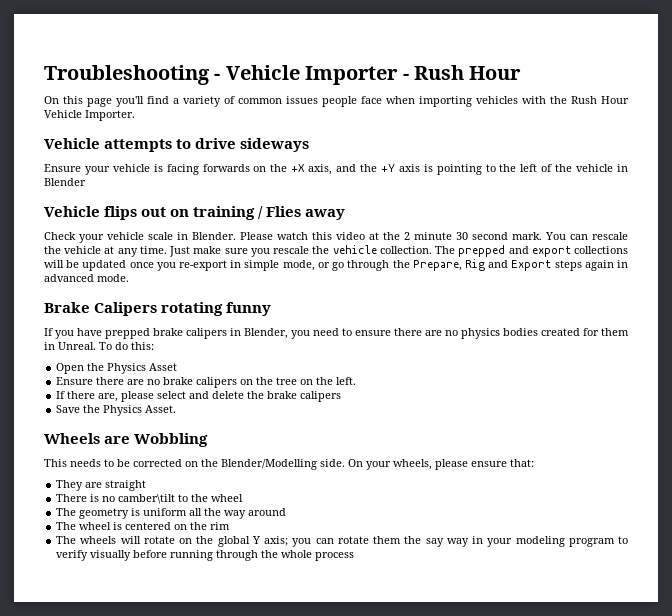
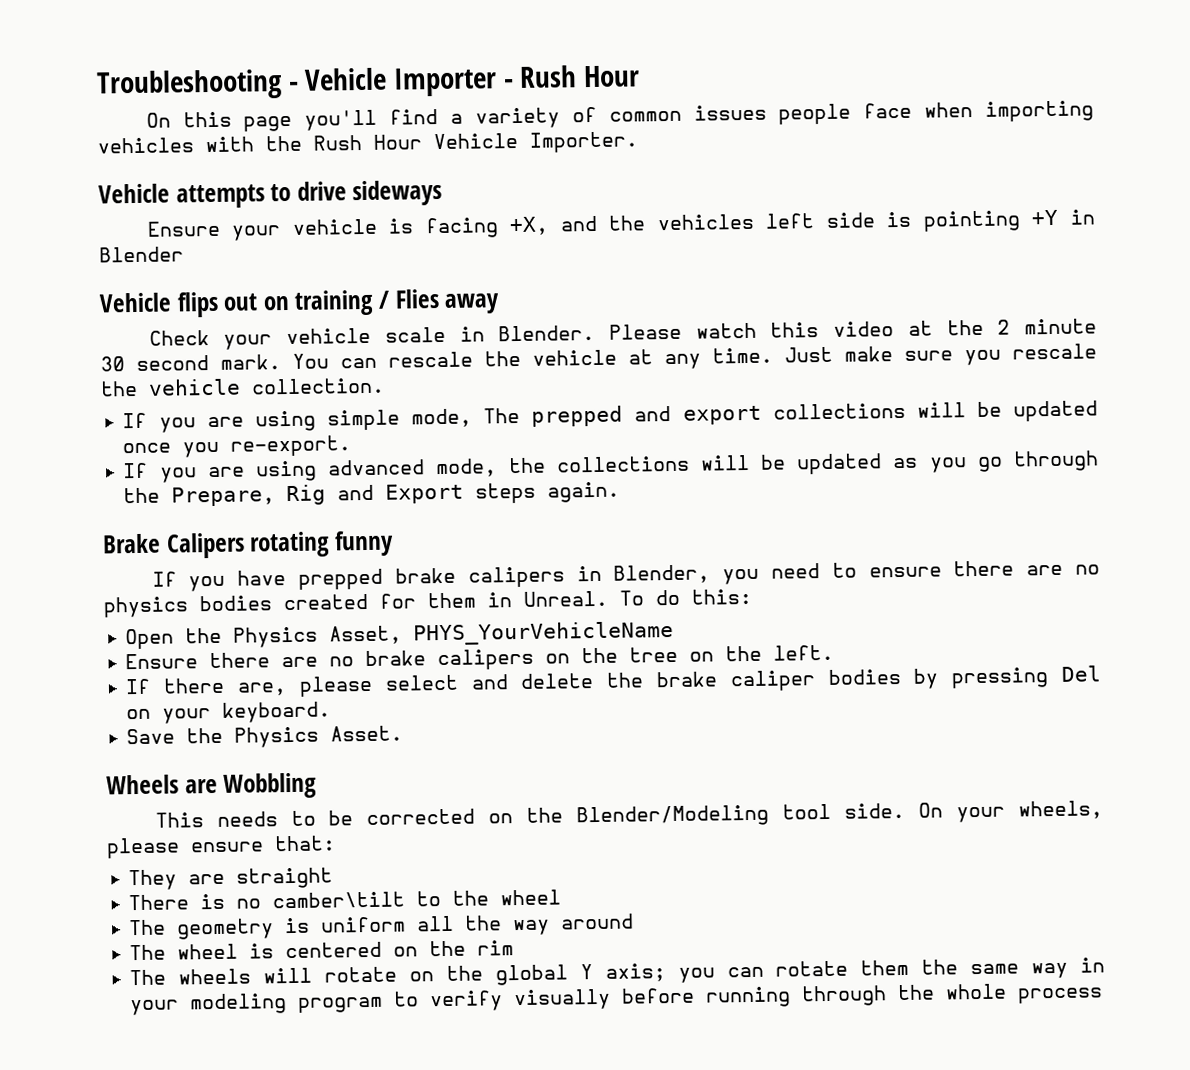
[202,164,614,175] forwards on the +X axis, and the +Y axis is pointing to the left of the vehicle -> [509,209,1059,236] +X, and the vehicles left side is pointing +Y
(432, 250) none -> [122,408,473,433] // If you are using simple mode,
[179,260,330,271] re-export in simple mode, or -> [230,435,352,457] [123,453,967,483] re-export. // If you are using advanced mode, the collections will be updated as you
[584,260,629,271] [44,274,129,282] again in advanced mode. -> [547,481,621,503] again.
[149,363,178,371] Asset -> [329,620,675,646] Asset, PHYS_YourVehicleName
[300,391,342,402] calipers -> [729,665,1101,692] [126,701,332,724] caliper bodies by pressing Del on your keyboard.
[221,459,317,470] Blender/Modelling -> [576,803,832,828] Blender/Modeling tool
[425,538,444,547] say -> [970,963,1020,975] same

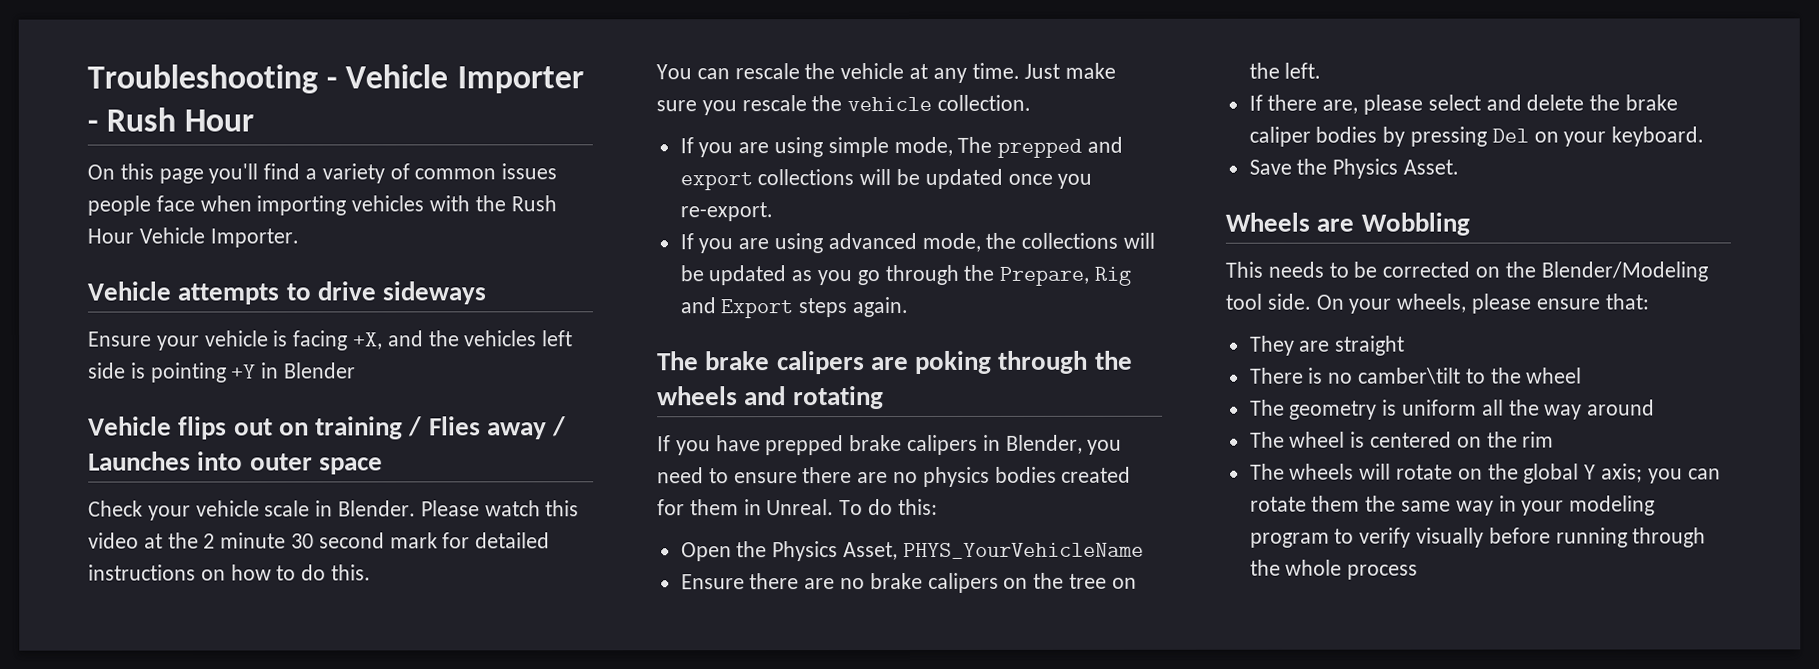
(501, 303) none -> [552,416,567,437] [88,451,383,475] / Launches into outer space
[220,354,281,370] mark. -> [389,532,551,549] [88,564,372,581] mark for detailed instructions on how to do this. //
[102,532,245,559] Brake Calipers -> [657,350,1133,375] [657,386,787,406] The brake calipers are poking through the wheels and
[333,530,394,557] funny -> (884, 398) none

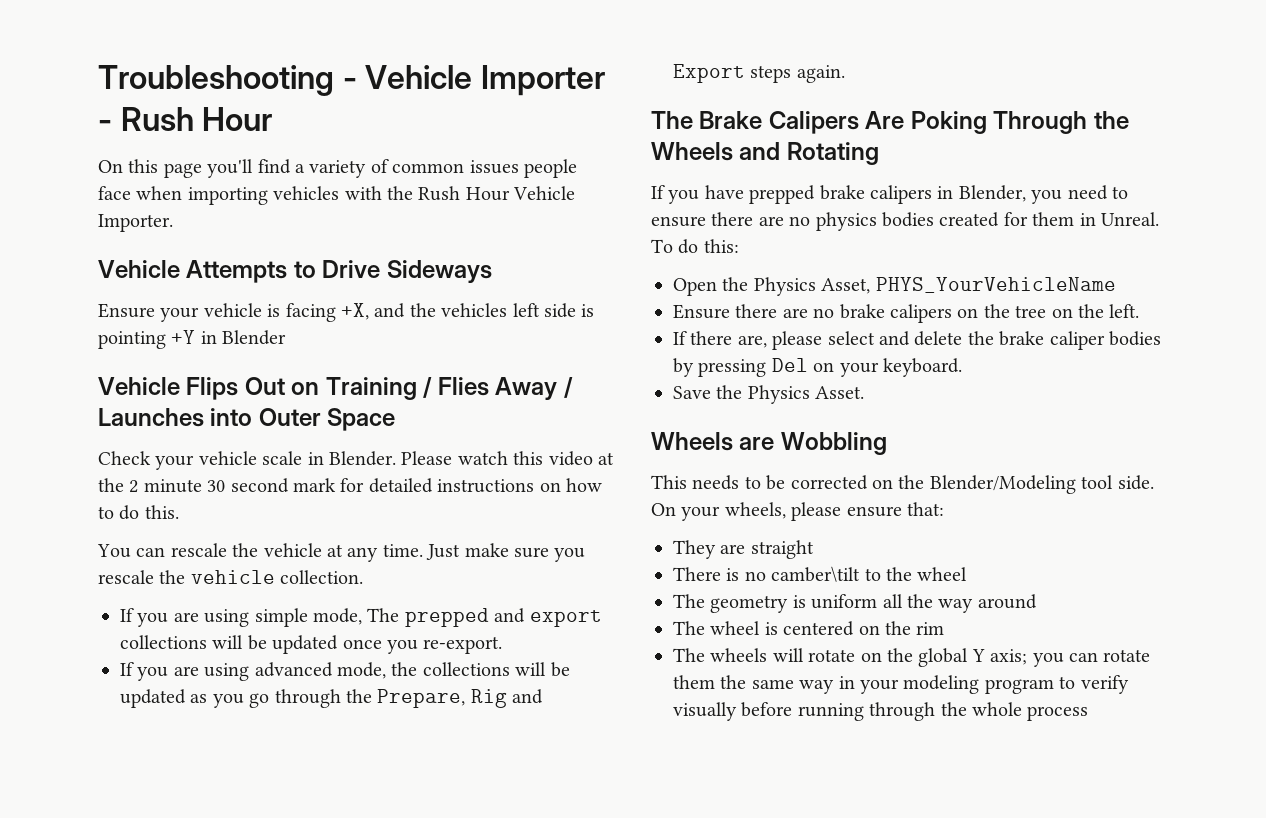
[177,281,487,305] attempts to drive sideways -> [186,260,492,283] Attempts to Drive Sideways
[178,416,404,440] flips out on training -> [186,377,417,400] Flips Out on Training
[487,422,548,440] away -> [495,377,558,400] Away
[249,453,383,475] outer space -> [258,408,396,431] Outer Space
[705,350,1133,375] [657,386,884,410] brake calipers are poking through the wheels and rotating -> [699,111,1129,134] [651,142,879,165] Brake Calipers Are Poking Through the Wheels and Rotating

